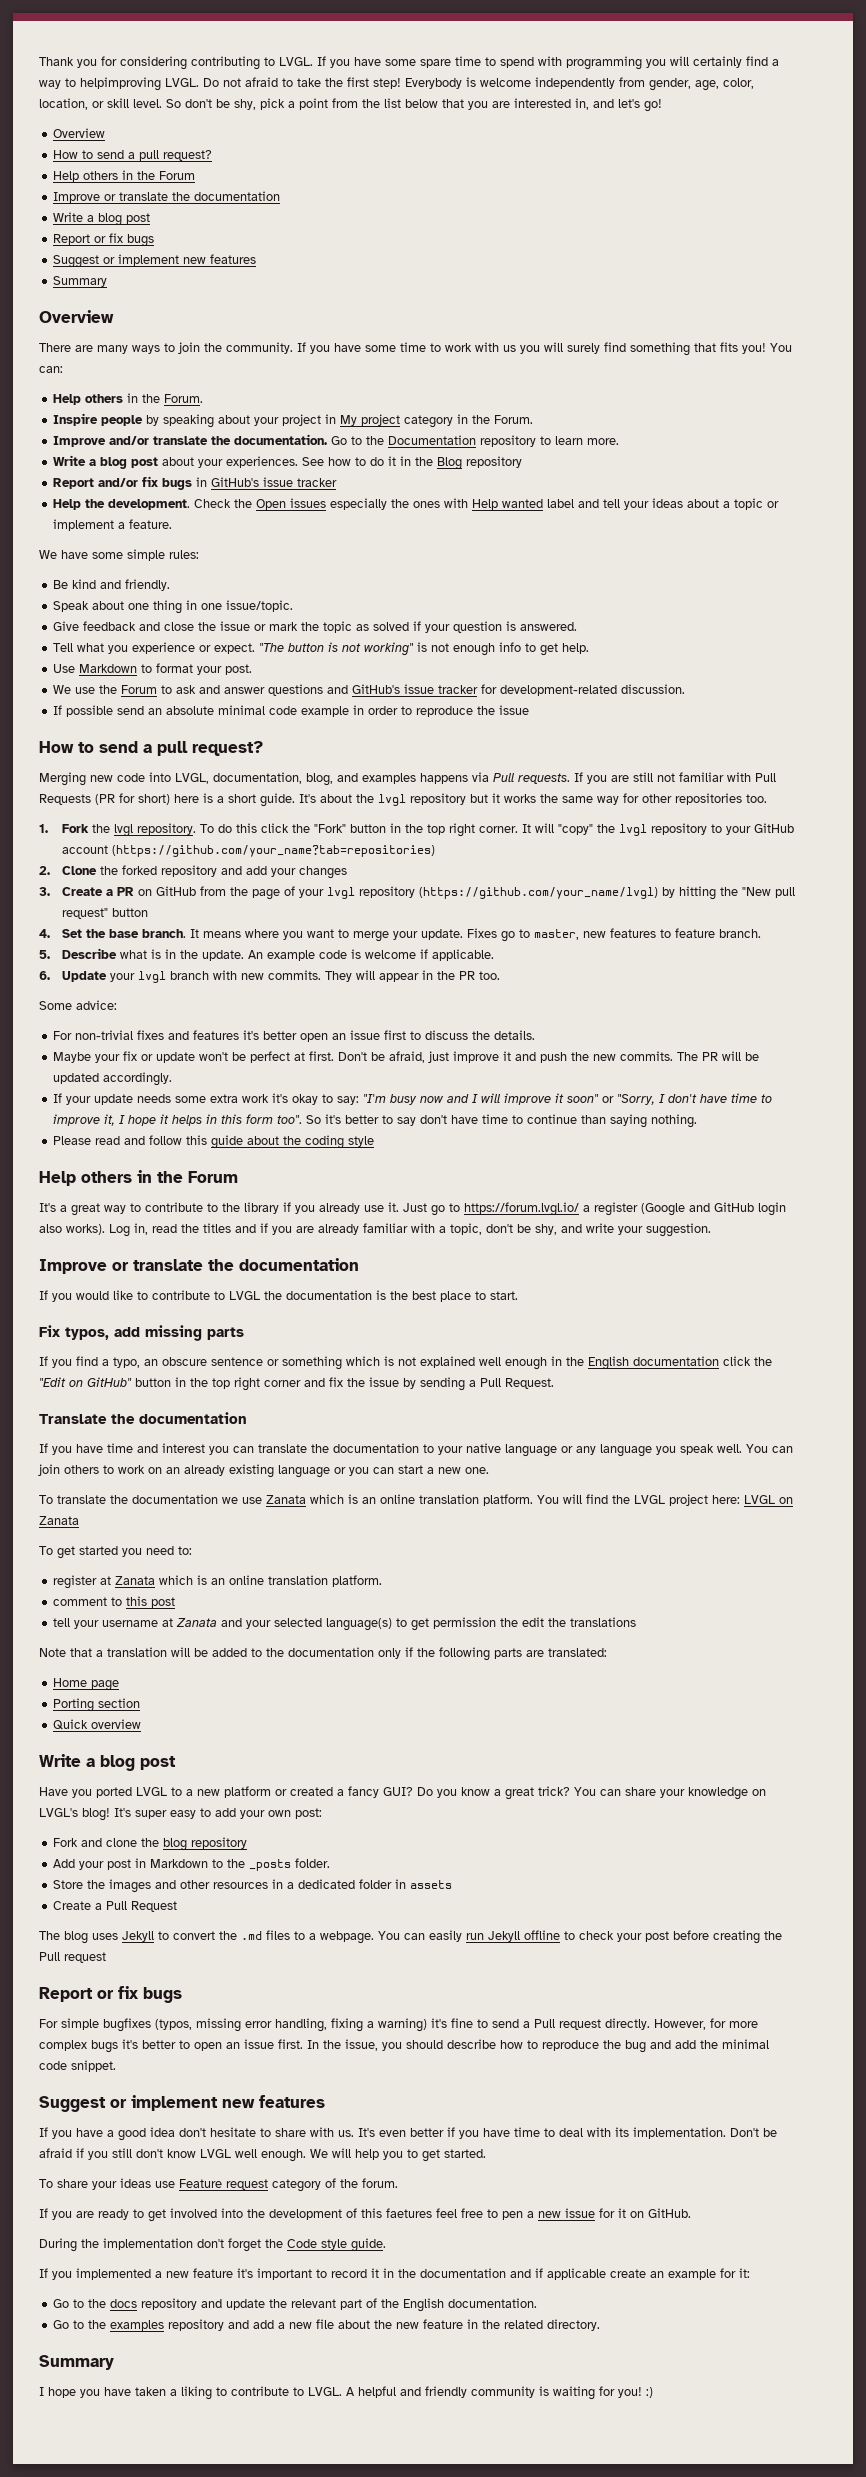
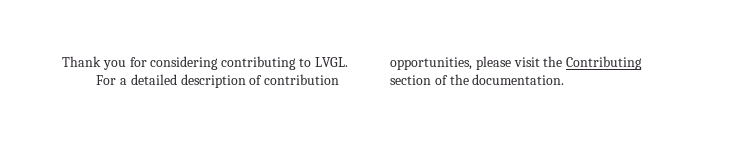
[317,56,779,70] [39,77,754,91] [39,98,662,112] [53,128,106,138] [53,150,213,161] [53,170,196,182] [53,191,281,203] [53,212,151,226] [53,233,155,247] [53,254,257,268] [53,276,108,287] [39,310,114,323] [39,342,792,356] [39,366,63,373] [53,393,204,405] [53,413,534,428] [53,434,620,447] [53,455,523,470] [53,476,338,490] [53,498,780,510] [53,519,173,531] [39,549,199,561] [53,579,171,591] [53,600,294,614] [53,621,578,633] [53,642,590,656] [53,663,253,675] [53,684,686,696] [53,705,530,717] [39,741,263,756] [39,772,776,786] [39,793,767,807] [39,823,795,837] [62,845,436,857] [39,865,348,879] [39,886,796,900] [62,908,149,919] [39,928,762,942] [39,948,495,961] [39,970,501,983] [39,1000,117,1010] [53,1030,536,1042] [53,1051,760,1063] [53,1072,173,1086] [53,1093,773,1105] [53,1114,698,1128] [53,1135,375,1149] [39,1170,238,1186] [39,1202,786,1216] [39,1223,711,1237] [39,1258,359,1274] [39,1290,518,1302] [39,1325,244,1341] [39,1356,772,1370] [39,1377,554,1391] [39,1412,247,1424] [39,1443,793,1457] [38,1464,489,1478] [39,1494,793,1506] [39,1516,79,1525] [39,1546,192,1559] [53,1575,383,1589] [53,1596,176,1608] [53,1617,637,1631] [39,1647,607,1661] [53,1678,120,1691] [53,1698,141,1712] [53,1719,142,1730] [39,1754,176,1771] [39,1786,766,1800] [39,1808,322,1821] [53,1837,248,1851] [53,1858,331,1871] [53,1879,453,1893] [53,1901,178,1912] [39,1930,782,1944] [39,1952,106,1963] [39,1986,182,2003] [39,2018,758,2032] [39,2039,769,2053] [39,2060,116,2072] [39,2095,325,2112] [39,2127,777,2141] [39,2148,486,2162] [39,2178,398,2192] [39,2208,691,2222] [39,2238,386,2252] [39,2268,750,2280] [53,2298,538,2312] [53,2319,601,2331] [39,2355,114,2370] [39,2386,653,2400] If you have some spare time to spend with programming you will certainly find a way to helpimproving LVGL. Do not afraid to take the first step! Everybody is welcome independently from gender, age, color, location, or skill level. So don't be shy, pick a point from the list below that you are interested in, and let's go! // Overview // How to send a pull request? // Help others in the Forum // Improve or translate the documentation // Write a blog post // Report or fix bugs // Suggest or implement new features // Summary // Overview // There are many ways to join the community. If you have some time to work with us you will surely find something that fits you! You can: // Help others in the Forum. // Inspire people by speaking about your project in My project category in the Forum. // Improve and/or translate the documentation. Go to the Documentation repository to learn more. // Write a blog post about your experiences. See how to do it in the Blog repository // Report and/or fix bugs in GitHub's issue tracker // Help the development. Check the Open issues especially the ones with Help wanted label and tell your ideas about a topic or implement a feature. // We have some simple rules: // Be kind and friendly. // Speak about one thing in one issue/topic. // Give feedback and close the issue or mark the topic as solved if your question is answered. // Tell what you experience or expect. "The button is not working" is not enough info to get help. // Use Markdown to format your post. // We use the Forum to ask and answer questions and GitHub's issue tracker for development-related discussion. // If possible send an absolute minimal code example in order to reproduce the issue // How to send a pull request? // Merging new code into LVGL, documentation, blog, and examples happens via Pull requests. If you are still not familiar with Pull Requests (PR for short) here is a short guide. It's about the lvgl repository but it works the same way for other repositories too. // 1. Fork the lvgl repository. To do this click the "Fork" button in the top right corner. It will "copy" the lvgl repository to your GitHub account (https://github.com/your_name?tab=repositories) // 2. Clone the forked repository and add your changes // 3. Create a PR on GitHub from the page of your lvgl repository (https://github.com/your_name/lvgl) by hitting the "New pull request" button // 4. Set the base branch. It means where you want to merge your update. Fixes go to master, new features to feature branch. // 5. Describe what is in the update. An example code is welcome if applicable. // 6. Update your lvgl branch with new commits. They will appear in the PR too. // Some advice: // For non-trivial fixes and features it's better open an issue first to discuss the details. // Maybe your fix or update won't be perfect at first. Don't be afraid, just improve it and push the new commits. The PR will be updated accordingly. // If your update needs some extra work it's okay to say: "I'm busy now and I will improve it soon" or "Sorry, I don't have time to improve it, I hope it helps in this form too". So it's better to say don't have time to continue than saying nothing. // Please read and follow this guide about the coding style // Help others in the Forum // It's a great way to contribute to the library if you already use it. Just go to https://forum.lvgl.io/ a register (Google and GitHub login also works). Log in, read the titles and if you are already familiar with a topic, don't be shy, and write your suggestion. // Improve or translate the documentation // If you would like to contribute to LVGL the documentation is the best place to start. // Fix typos, add missing parts // If you find a typo, an obscure sentence or something which is not explained well enough in the English documentation click the "Edit on GitHub" button in the top right corner and fix the issue by sending a Pull Request. // Translate the documentation // If you have time and interest you can translate the documentation to your native language or any language you speak well. You can join others to work on an already existing language or you can start a new one. // To translate the documentation we use Zanata which is an online translation platform. You will find the LVGL project here: LVGL on Zanata // To get started you need to: // register at Zanata which is an online translation platform. // comment to this post // tell your username at Zanata and your selected language(s) to get permission the edit the translations // Note that a translation will be added to the documentation only if the following parts are translated: // Home page // Porting section // Quick overview // Write a blog post // Have you ported LVGL to a new platform or created a fancy GUI? Do you know a great trick? You can share your knowledge on LVGL's blog! It's super easy to add your own post: // Fork and clone the blog repository // Add your post in Markdown to the _posts folder. // Store the images and other resources in a dedicated folder in assets // Create a Pull Request // The blog uses Jekyll to convert the .md files to a webpage. You can easily run Jekyll offline to check your post before creating the Pull request // Report or fix bugs // For simple bugfixes (typos, missing error handling, fixing a warning) it's fine to send a Pull request directly. However, for more complex bugs it's better to open an issue first. In the issue, you should describe how to reproduce the bug and add the minimal code snippet. // Suggest or implement new features // If you have a good idea don't hesitate to share with us. It's even better if you have time to deal with its implementation. Don't be afraid if you still don't know LVGL well enough. We will help you to get started. // To share your ideas use Feature request category of the forum. // If you are ready to get involved into the development of this faetures feel free to pen a new issue for it on GitHub. // During the implementation don't forget the Code style guide. // If you implemented a new feature it's important to record it in the documentation and if applicable create an example for it: // Go to the docs repository and update the relevant part of the English documentation. // Go to the examples repository and add a new file about the new feature in the related directory. // Summary // I hope you have taken a liking to contribute to LVGL. A helpful and friendly community is waiting for you! :) -> [96,74,340,88] [390,56,643,70] [390,74,565,85] // For a detailed description of contribution opportunities, please visit the Contributing section of the documentation.

